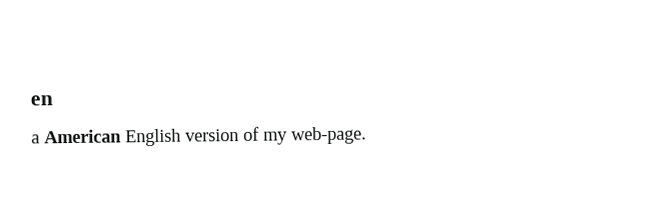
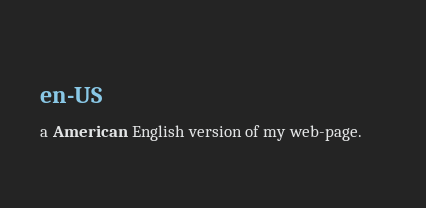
[30,95,53,106] en -> [40,87,102,103] en-US

